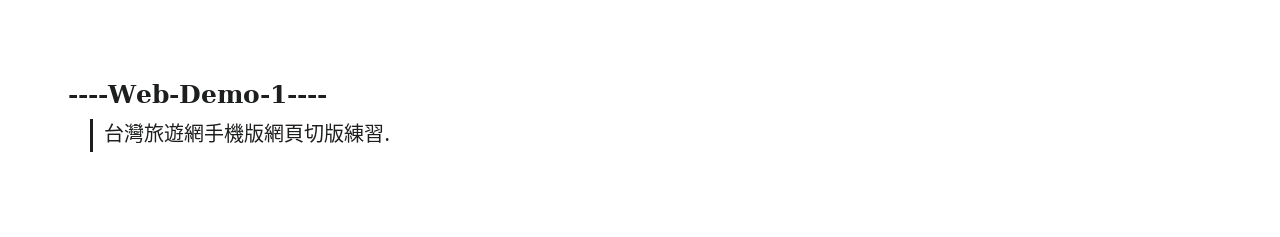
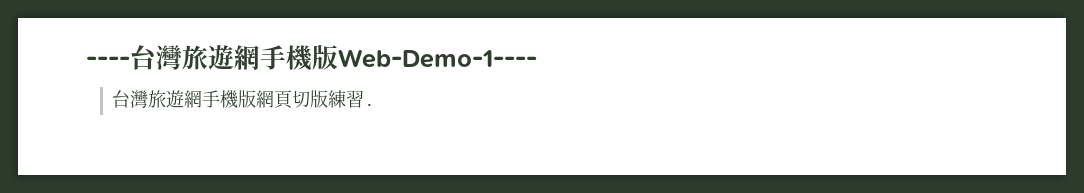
[68,84,327,103] ----Web-Demo-1---- -> [86,45,537,71] ----台灣旅遊網手機版Web-Demo-1----

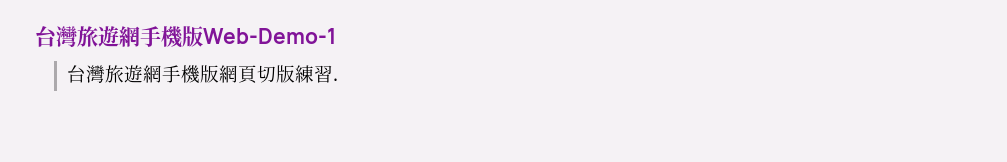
[86,45,537,71] ----台灣旅遊網手機版Web-Demo-1---- -> [35,26,336,48] 台灣旅遊網手機版Web-Demo-1

